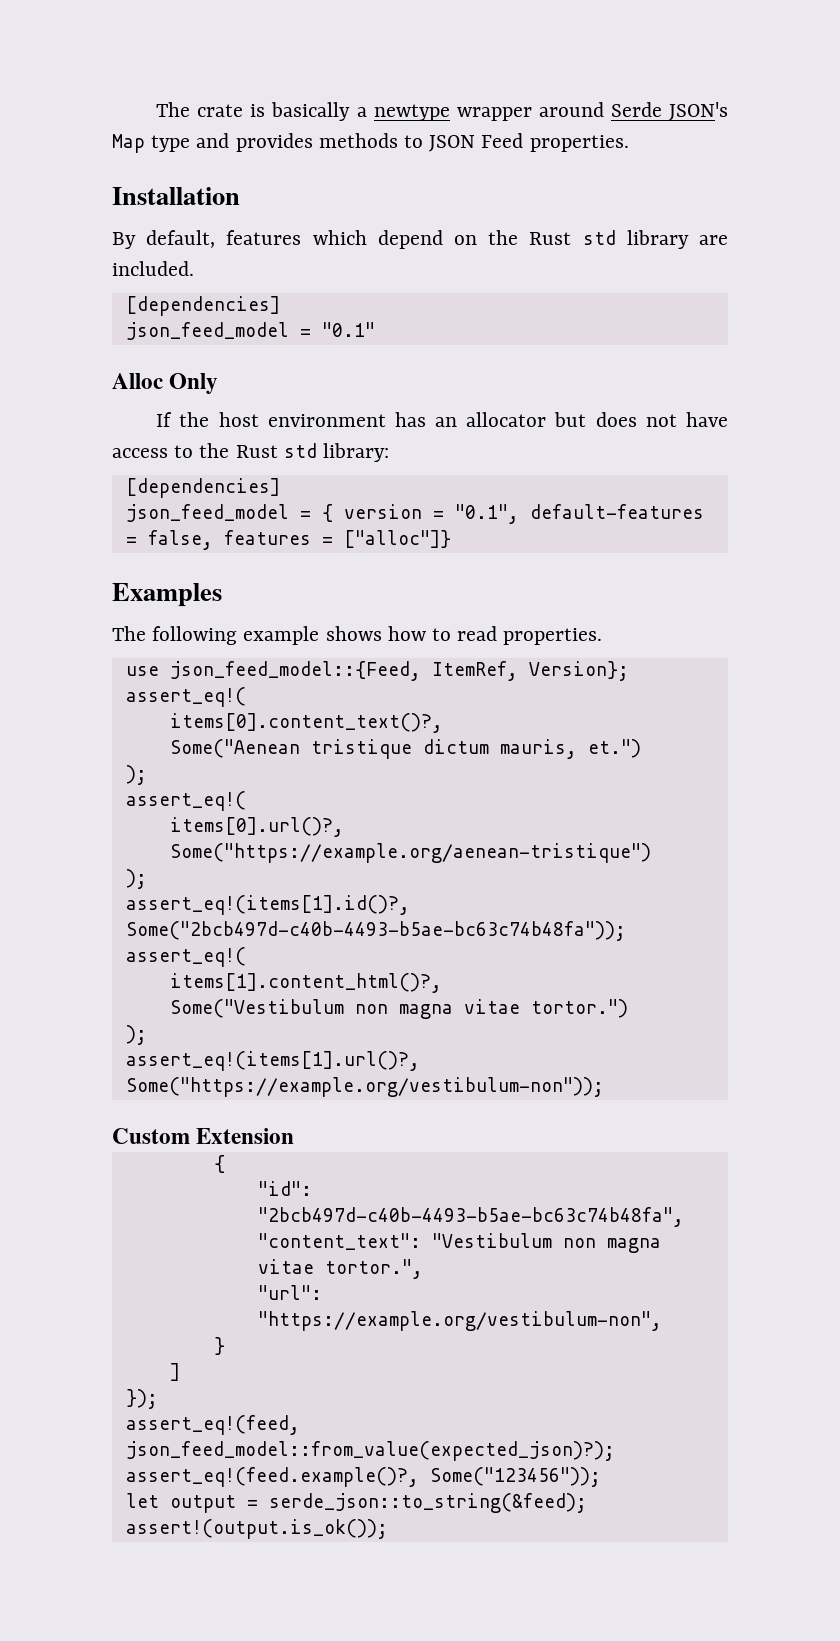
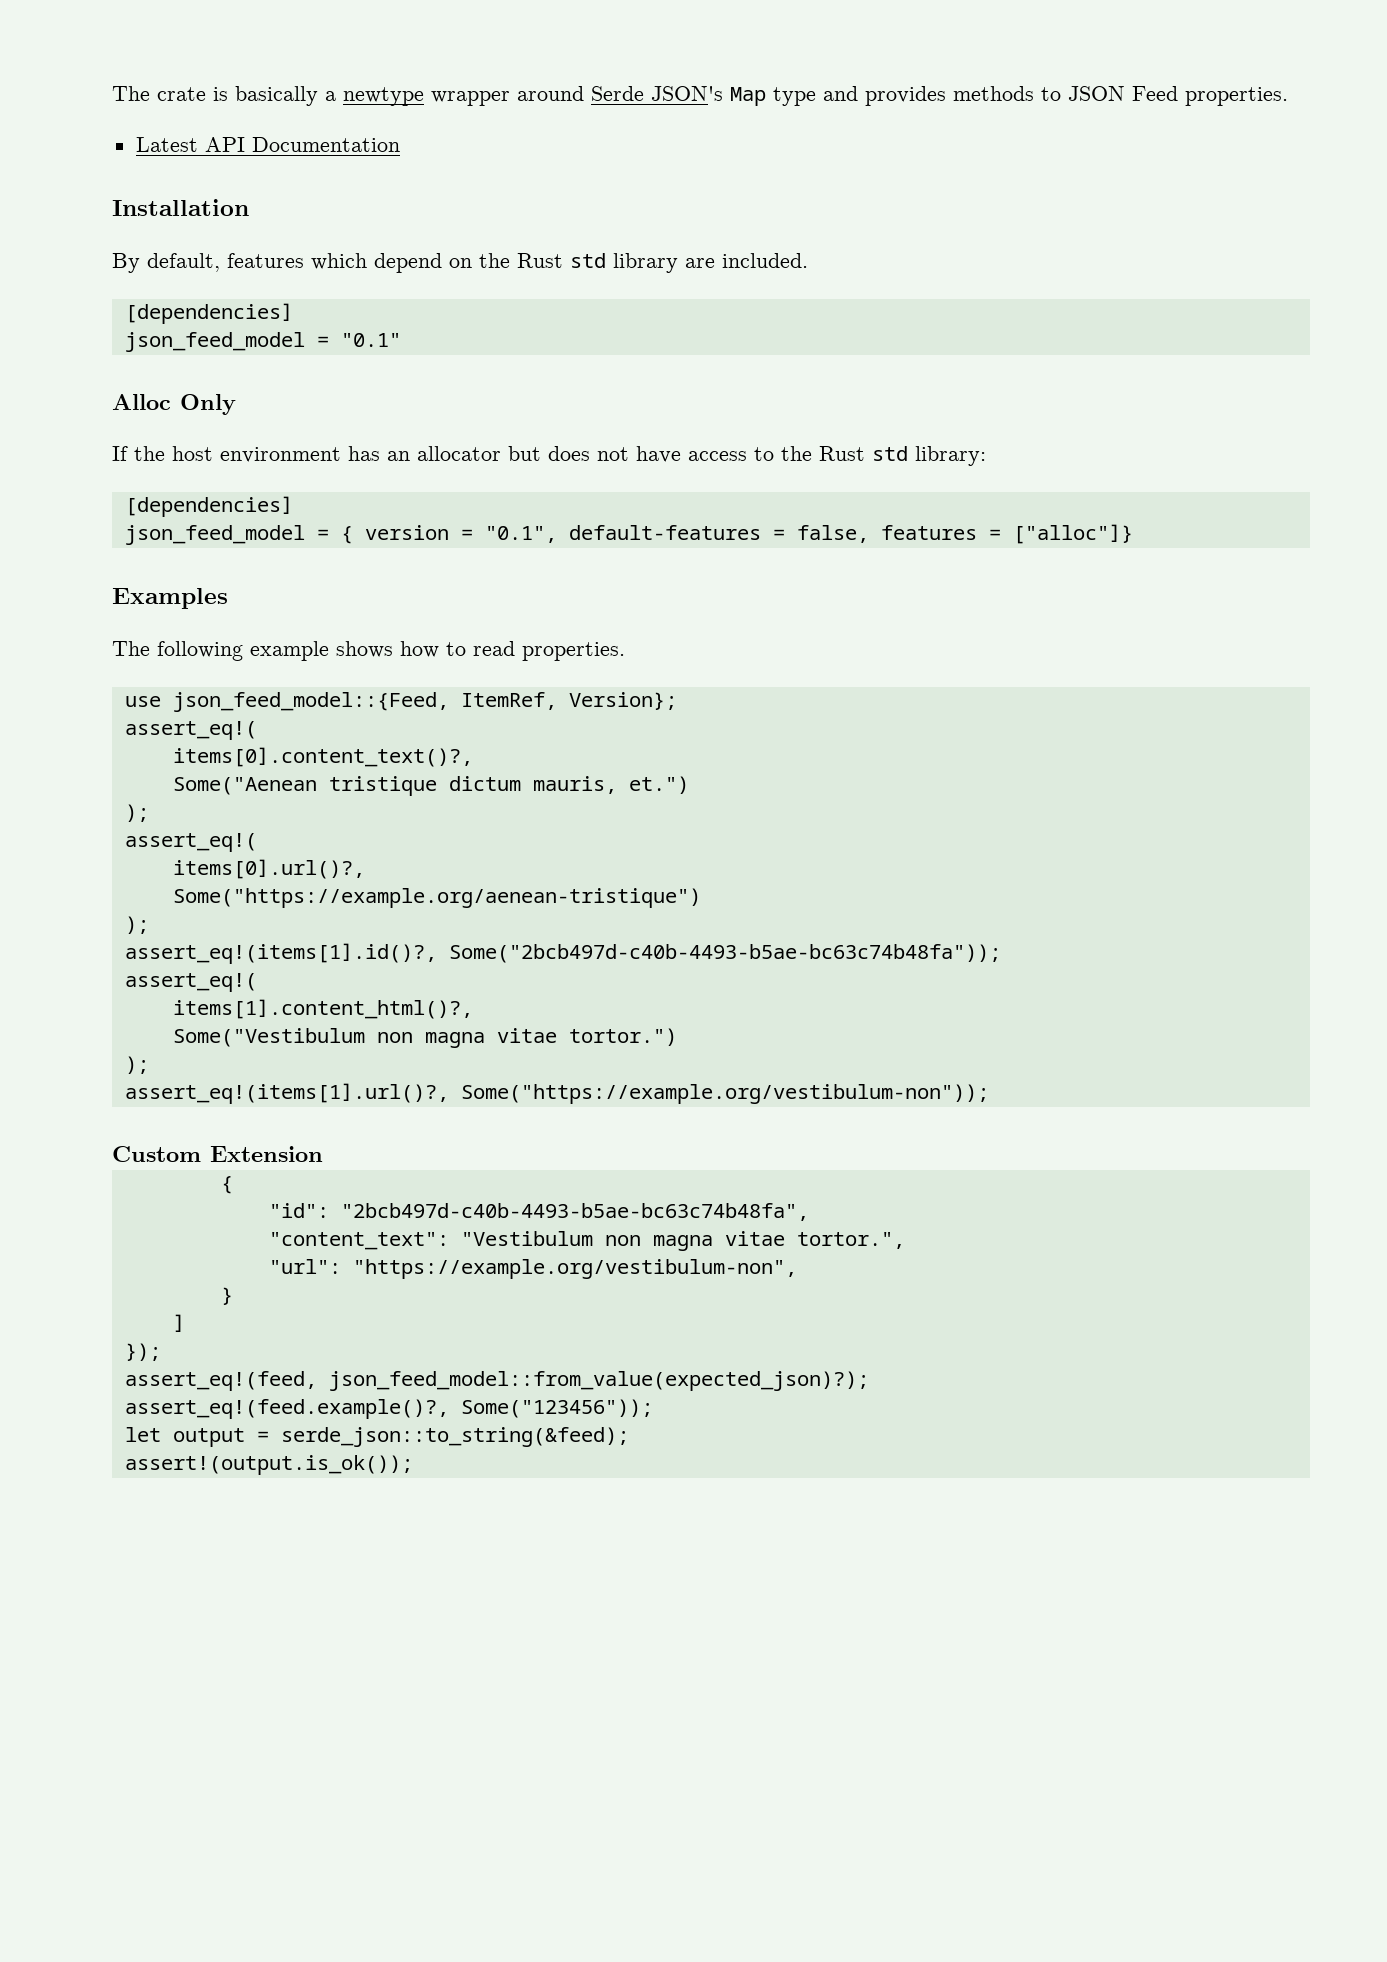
(629, 143) none -> [135,137,400,152] // Latest API Documentation

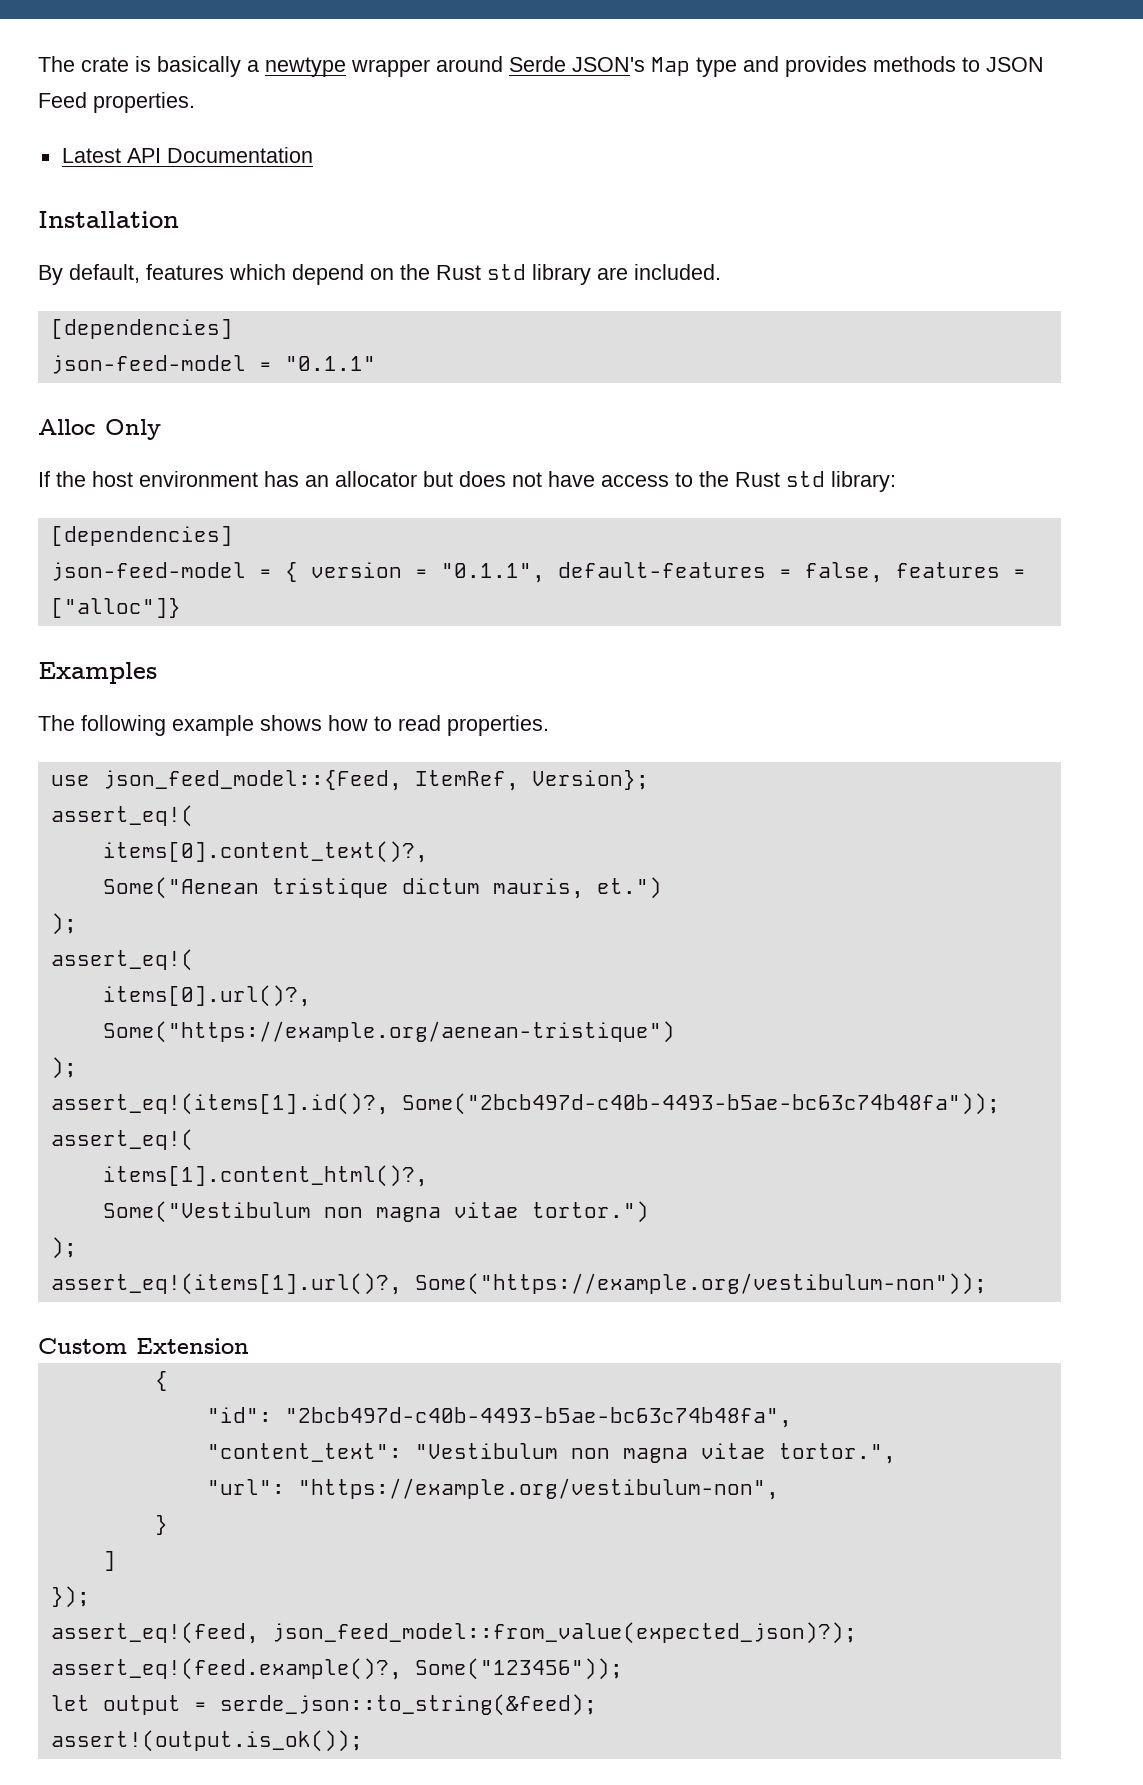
[124,332,401,352] json_feed_model = "0.1" -> [50,355,376,374] json-feed-model = "0.1.1"
[124,525,305,545] json_feed_model -> [50,562,246,581] json-feed-model
[484,526,557,543] "0.1", -> [440,563,545,583] "0.1.1",

